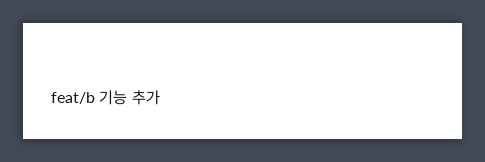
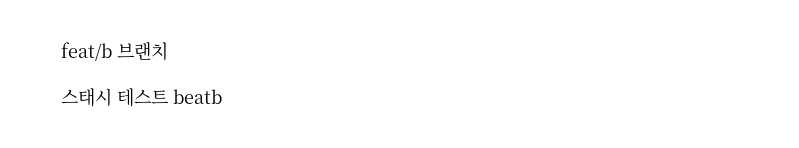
[99,90,160,105] 기능 추가 -> [117,42,168,61] [61,88,222,107] 브랜치 // 스태시 테스트 beatb

